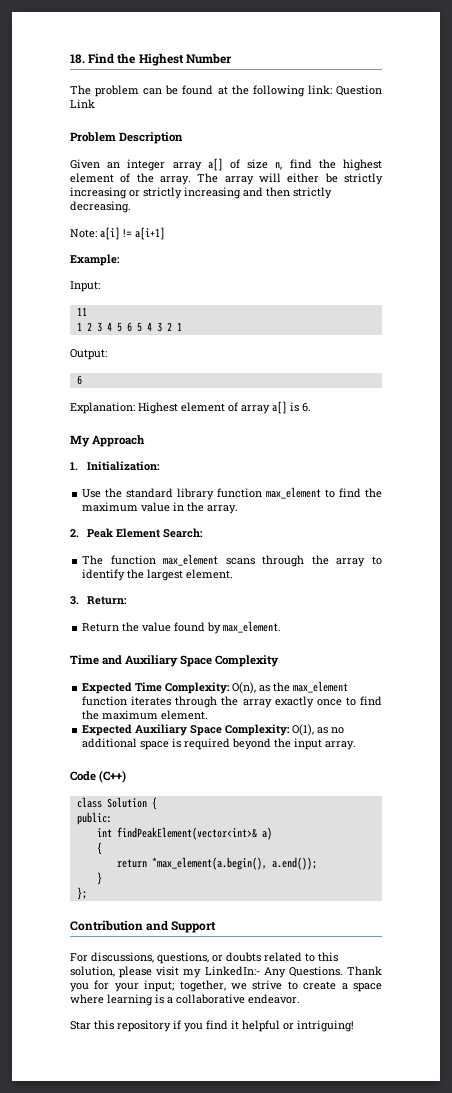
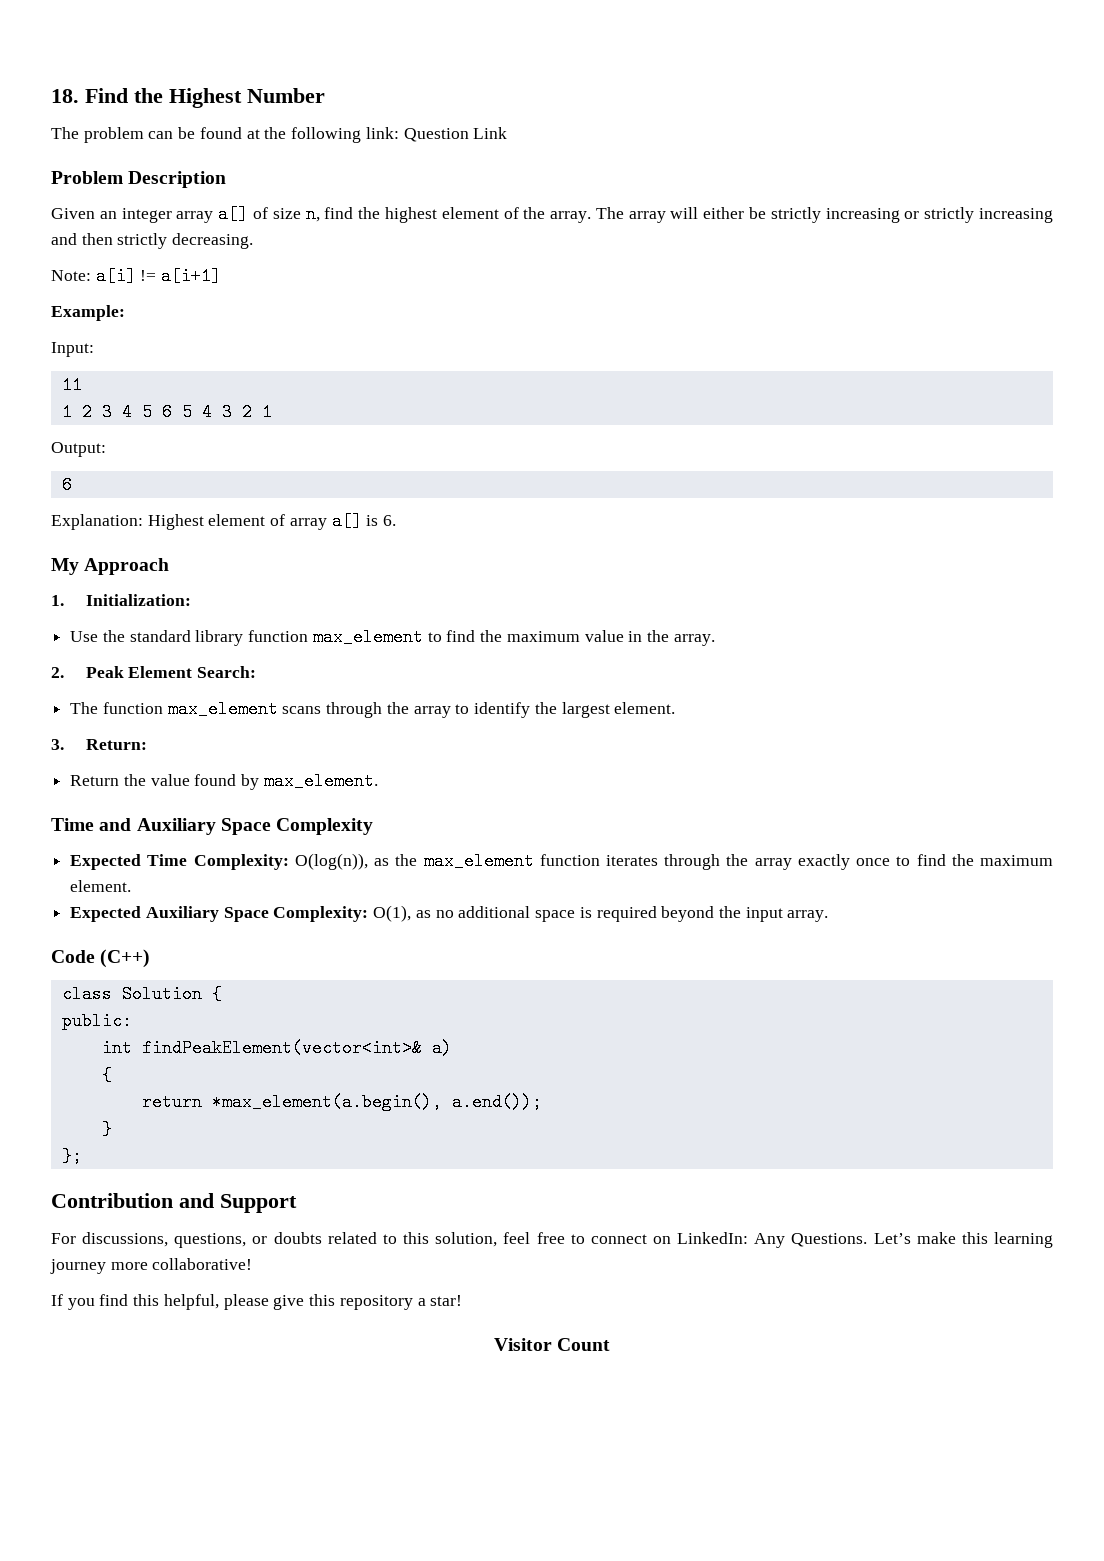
[232,682,257,694] O(n), -> [294,853,368,870] O(log(n)),
[119,966,382,978] [70,980,382,992] [70,994,300,1006] [70,1020,354,1032] please visit my LinkedIn:- Any Questions. Thank you for your input; together, we strive to create a space where learning is a collaborative endeavor. // Star this repository if you find it helpful or intriguing! -> [503,1232,1053,1248] [50,1258,253,1274] [51,1294,463,1310] [493,1338,611,1351] feel free to connect on LinkedIn: Any Questions. Let’s make this learning journey more collaborative! // If you find this helpful, please give this repository a star! // Visitor Count

